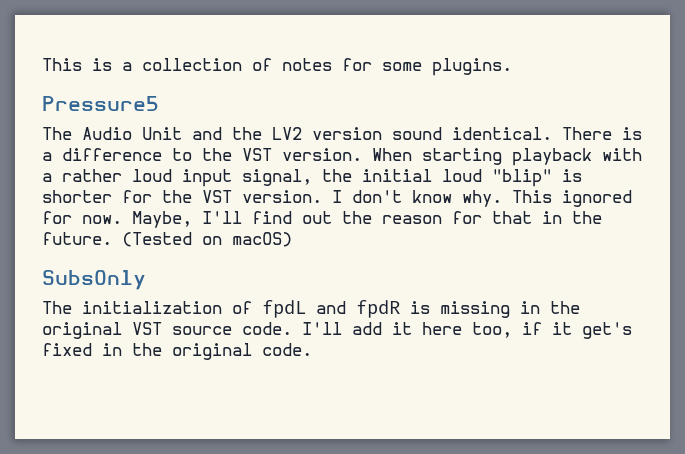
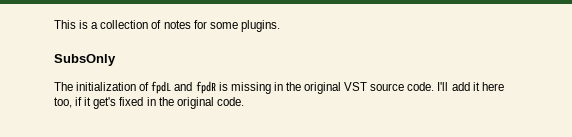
[42,96,159,111] [42,127,642,140] [42,148,642,166] [42,169,582,187] [42,190,632,207] [42,211,602,228] [42,232,292,247] // Pressure5 // The Audio Unit and the LV2 version sound identical. There is a difference to the VST version. When starting playback with a rather loud input signal, the initial loud "blip" is shorter for the VST version. I don't know why. This ignored for now. Maybe, I'll find out the reason for that in the future. (Tested on macOS) -> (280, 26) none

